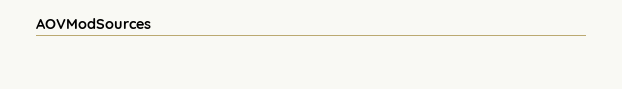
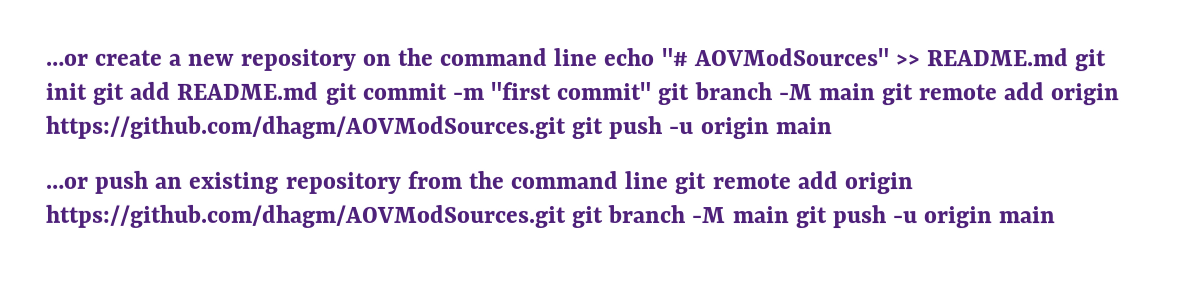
[36,18,151,29] AOVModSources -> [46,47,1108,72] [46,81,1121,106] [46,115,833,140] [45,170,913,195] [45,204,1056,229] …or create a new repository on the command line echo "# AOVModSources" >> README.md git init git add README.md git commit -m "first commit" git branch -M main git remote add origin https://github.com/dhagm/AOVModSources.git git push -u origin main // …or push an existing repository from the command line git remote add origin https://github.com/dhagm/AOVModSources.git git branch -M main git push -u origin main

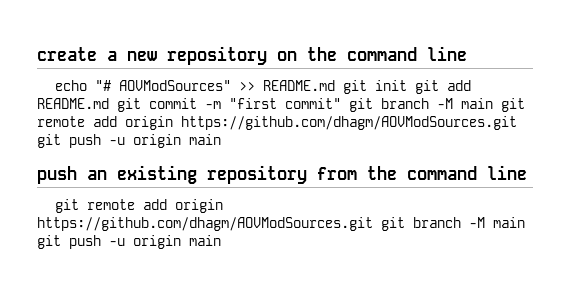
[46,53,89,66] …or -> (37, 54) none
(599, 57) none -> (467, 53) //
[45,176,88,189] …or -> (221, 139) none
(669, 180) none -> (527, 172) //

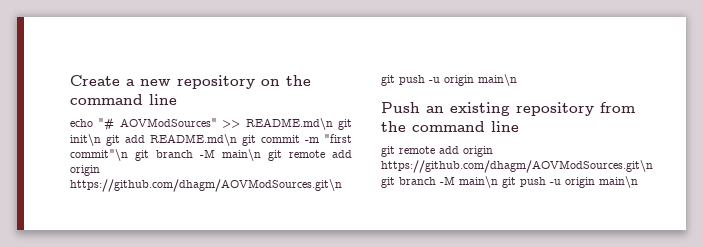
[37,47,97,61] create -> [70,75,120,86] Create
[262,80,407,94] README.md git init -> [245,118,352,130] [70,134,101,146] README.md\n git init\n
[37,98,109,109] README.md -> [150,134,237,146] README.md\n
[285,98,525,112] [37,116,517,130] [37,134,221,148] [37,166,77,184] commit" git branch -M main git remote add origin https://github.com/dhagm/AOVModSources.git git push -u origin main // push -> [70,149,352,161] [70,165,100,176] [70,179,342,192] [381,74,517,86] [381,102,420,113] commit"\n git branch -M main\n git remote add origin https://github.com/dhagm/AOVModSources.git\n git push -u origin main\n // Push
[37,217,525,231] [37,235,221,249] https://github.com/dhagm/AOVModSources.git git branch -M main git push -u origin main -> [381,160,653,173] [381,176,638,188] https://github.com/dhagm/AOVModSources.git\n git branch -M main\n git push -u origin main\n

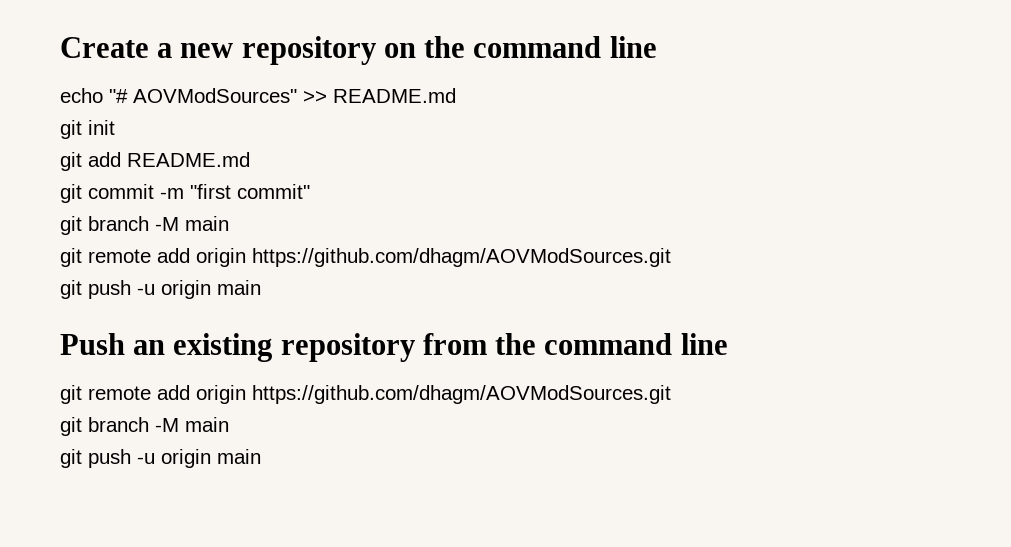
[245,118,352,130] [70,134,101,146] README.md\n git init\n -> [333,88,456,103] [60,120,115,139] README.md // git init //
[150,134,237,146] README.md\n -> [127,152,250,167] README.md //
[70,149,352,161] [70,165,100,176] [70,179,342,192] [381,74,517,86] commit"\n git branch -M main\n git remote add origin https://github.com/dhagm/AOVModSources.git\n git push -u origin main\n -> [237,184,310,199] [60,216,229,235] [60,248,671,267] [60,280,261,299] commit" // git branch -M main // git remote add origin https://github.com/dhagm/AOVModSources.git // git push -u origin main
[381,160,653,173] [381,176,638,188] https://github.com/dhagm/AOVModSources.git\n git branch -M main\n git push -u origin main\n -> [252,385,671,404] [60,417,229,436] [60,449,261,468] https://github.com/dhagm/AOVModSources.git // git branch -M main // git push -u origin main

